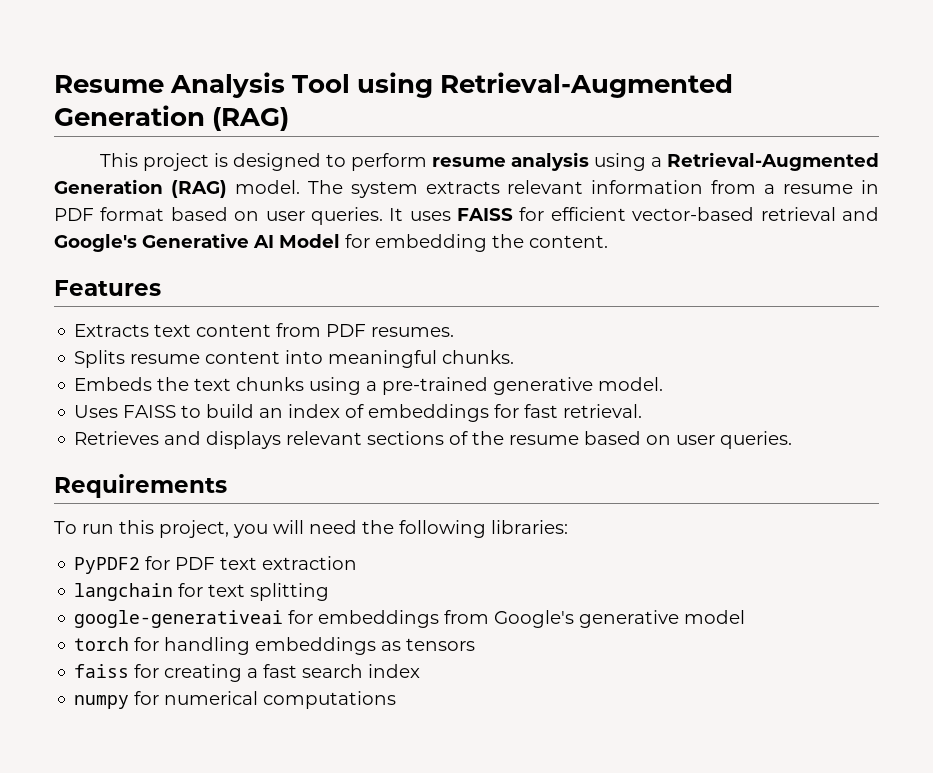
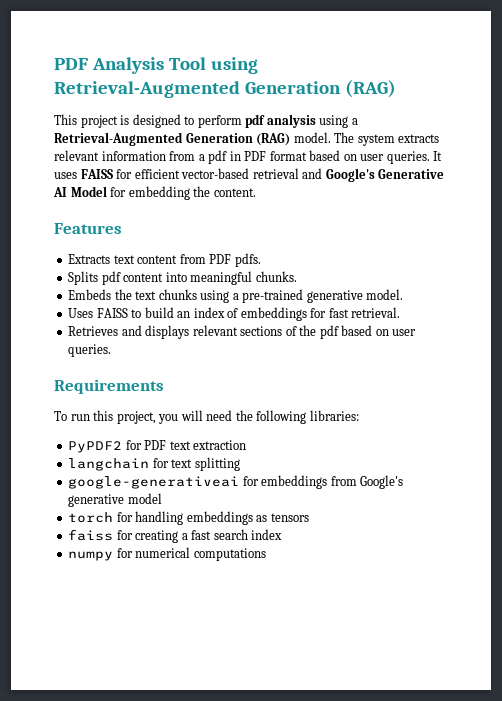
[54,75,164,93] Resume -> [54,58,88,70] PDF
[431,157,506,167] resume -> [245,114,266,128] pdf
[783,184,854,194] resume -> [208,150,228,164] pdf
[371,327,455,337] resumes. -> [234,253,261,267] pdfs.
[130,354,201,364] resume -> [101,271,121,285] pdf
[509,435,580,445] resume -> [319,325,339,339] pdf

